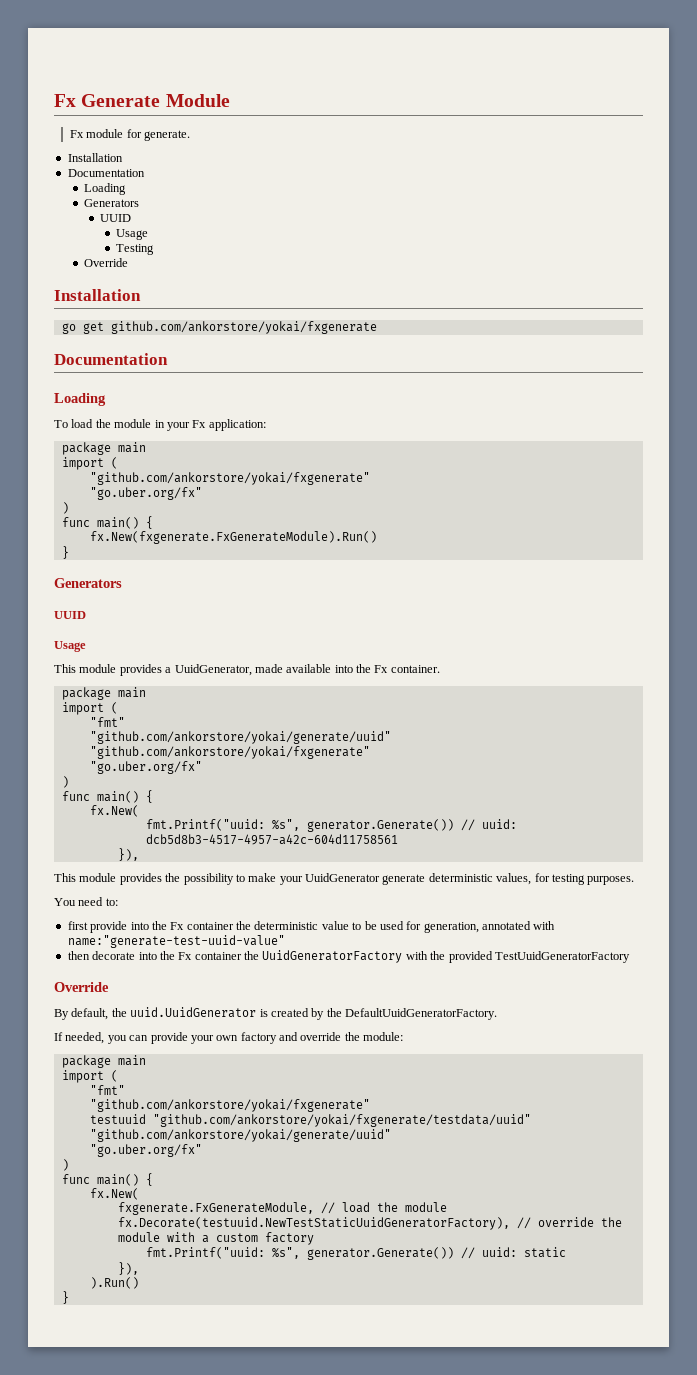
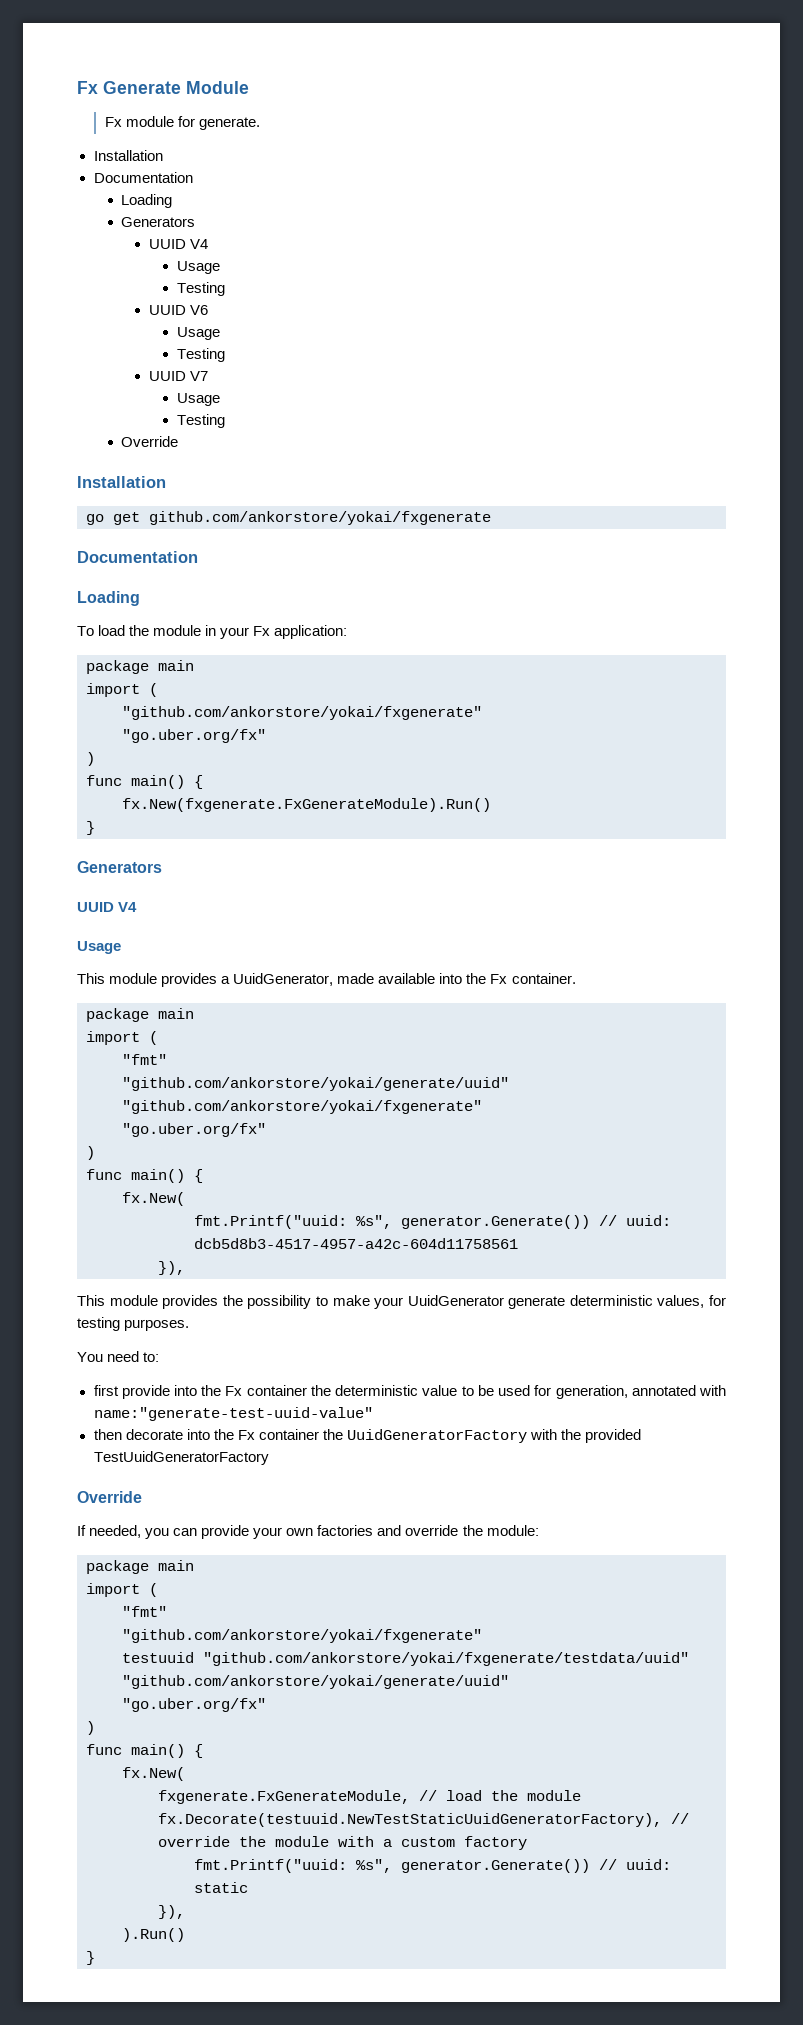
(131, 218) none -> [190,239,209,249] [176,261,220,274] [176,282,225,296] [148,305,209,315] [176,327,220,340] [176,348,225,362] [148,371,209,381] V4 // Usage // Testing // UUID V6 // Usage // Testing // UUID V7
(86, 615) none -> [118,902,138,912] V4
[54,1007,497,1020] // By default, the uuid.UuidGenerator is created by the DefaultUuidGeneratorFactory. -> (142, 1497) none
[240,1032,277,1044] factory -> [317,1525,374,1536] factories

